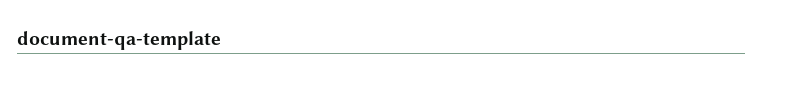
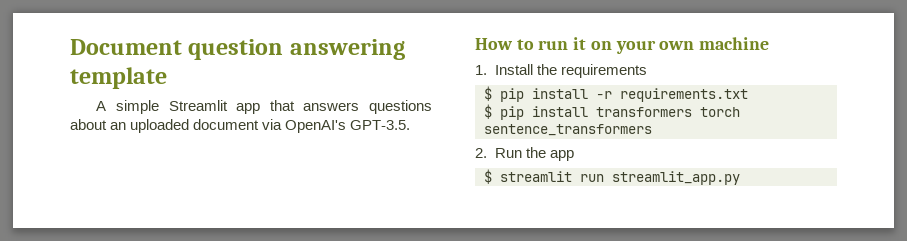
[17,31,221,50] document-qa-template -> [70,39,405,60] [70,67,167,89] [96,100,432,114] [70,119,411,133] [475,37,770,54] [475,64,647,78] [484,86,748,102] [484,104,740,120] [484,124,652,136] [475,147,574,161] [484,169,740,185] Document question answering template // A simple Streamlit app that answers questions about an uploaded document via OpenAI's GPT-3.5. // How to run it on your own machine // 1. Install the requirements // $ pip install -r requirements.txt // $ pip install transformers torch sentence_transformers // 2. Run the app // $ streamlit run streamlit_app.py

